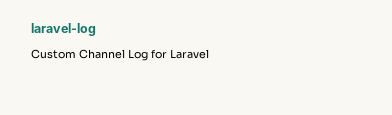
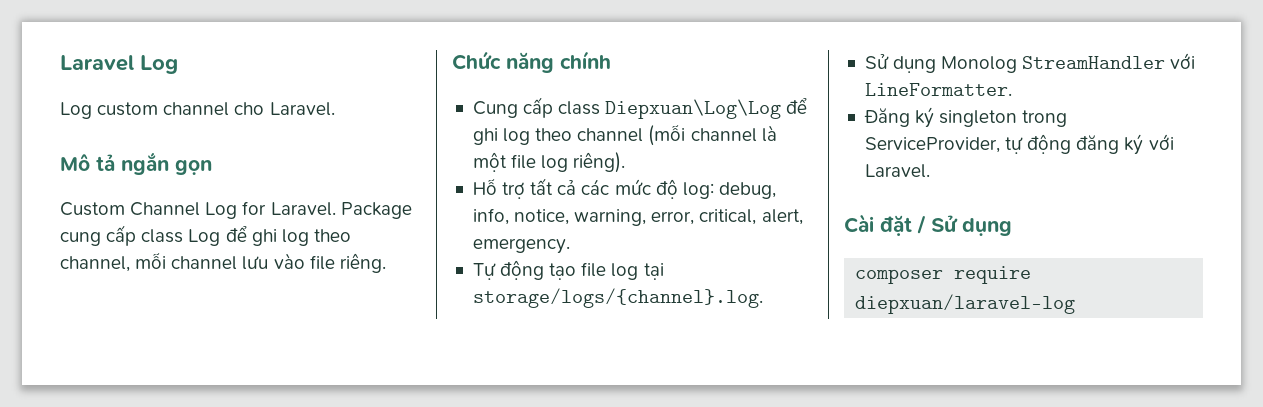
[31,23,96,36] [31,49,209,61] laravel-log // Custom Channel Log for Laravel -> [60,55,178,74] [60,102,335,119] [60,152,212,175] [60,201,412,219] [60,225,351,246] [60,253,386,273] [452,51,611,73] [472,97,808,119] [472,125,777,146] [472,152,626,173] [472,178,776,199] [472,208,803,226] [472,238,570,254] [472,260,664,280] [472,288,763,308] [864,53,1196,73] [864,83,1012,96] [863,107,1068,128] [864,134,1174,155] [864,164,930,178] [844,214,1012,236] [855,266,1032,284] [855,294,1076,314] Laravel Log // Log custom channel cho Laravel. // Mô tả ngắn gọn // Custom Channel Log for Laravel. Package cung cấp class Log để ghi log theo channel, mỗi channel lưu vào file riêng. // Chức năng chính // Cung cấp class Diepxuan\Log\Log để ghi log theo channel (mỗi channel là một file log riêng). // Hỗ trợ tất cả các mức độ log: debug, info, notice, warning, error, critical, alert, emergency. // Tự động tạo file log tại storage/logs/{channel}.log. // Sử dụng Monolog StreamHandler với LineFormatter. // Đăng ký singleton trong ServiceProvider, tự động đăng ký với Laravel. // Cài đặt / Sử dụng // composer require diepxuan/laravel-log

